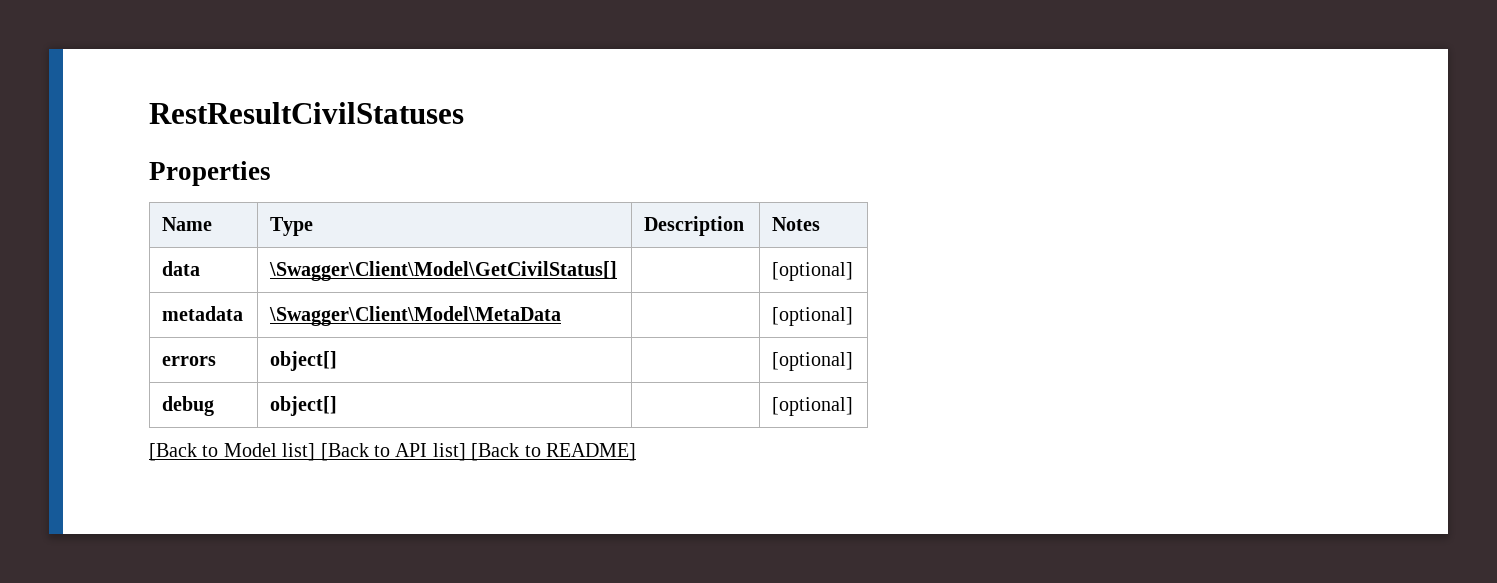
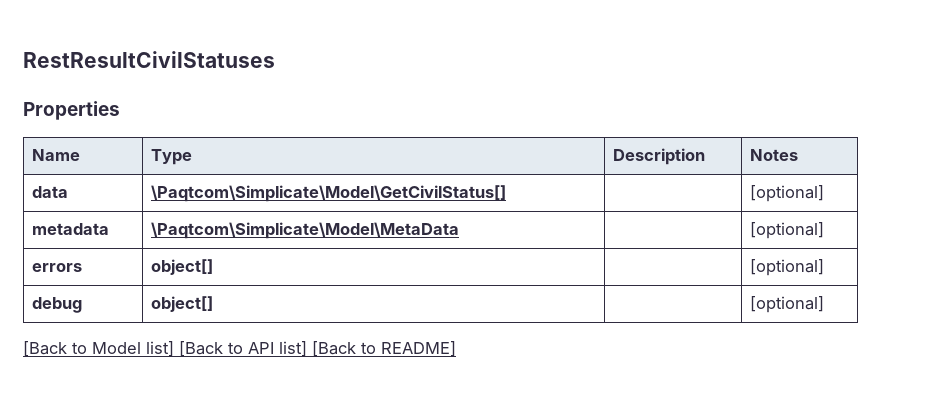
[269,261,618,281] \Swagger\Client\Model\GetCivilStatus[] -> [151,185,507,202] \Paqtcom\Simplicate\Model\GetCivilStatus[]
[269,306,562,326] \Swagger\Client\Model\MetaData -> [151,222,460,239] \Paqtcom\Simplicate\Model\MetaData

